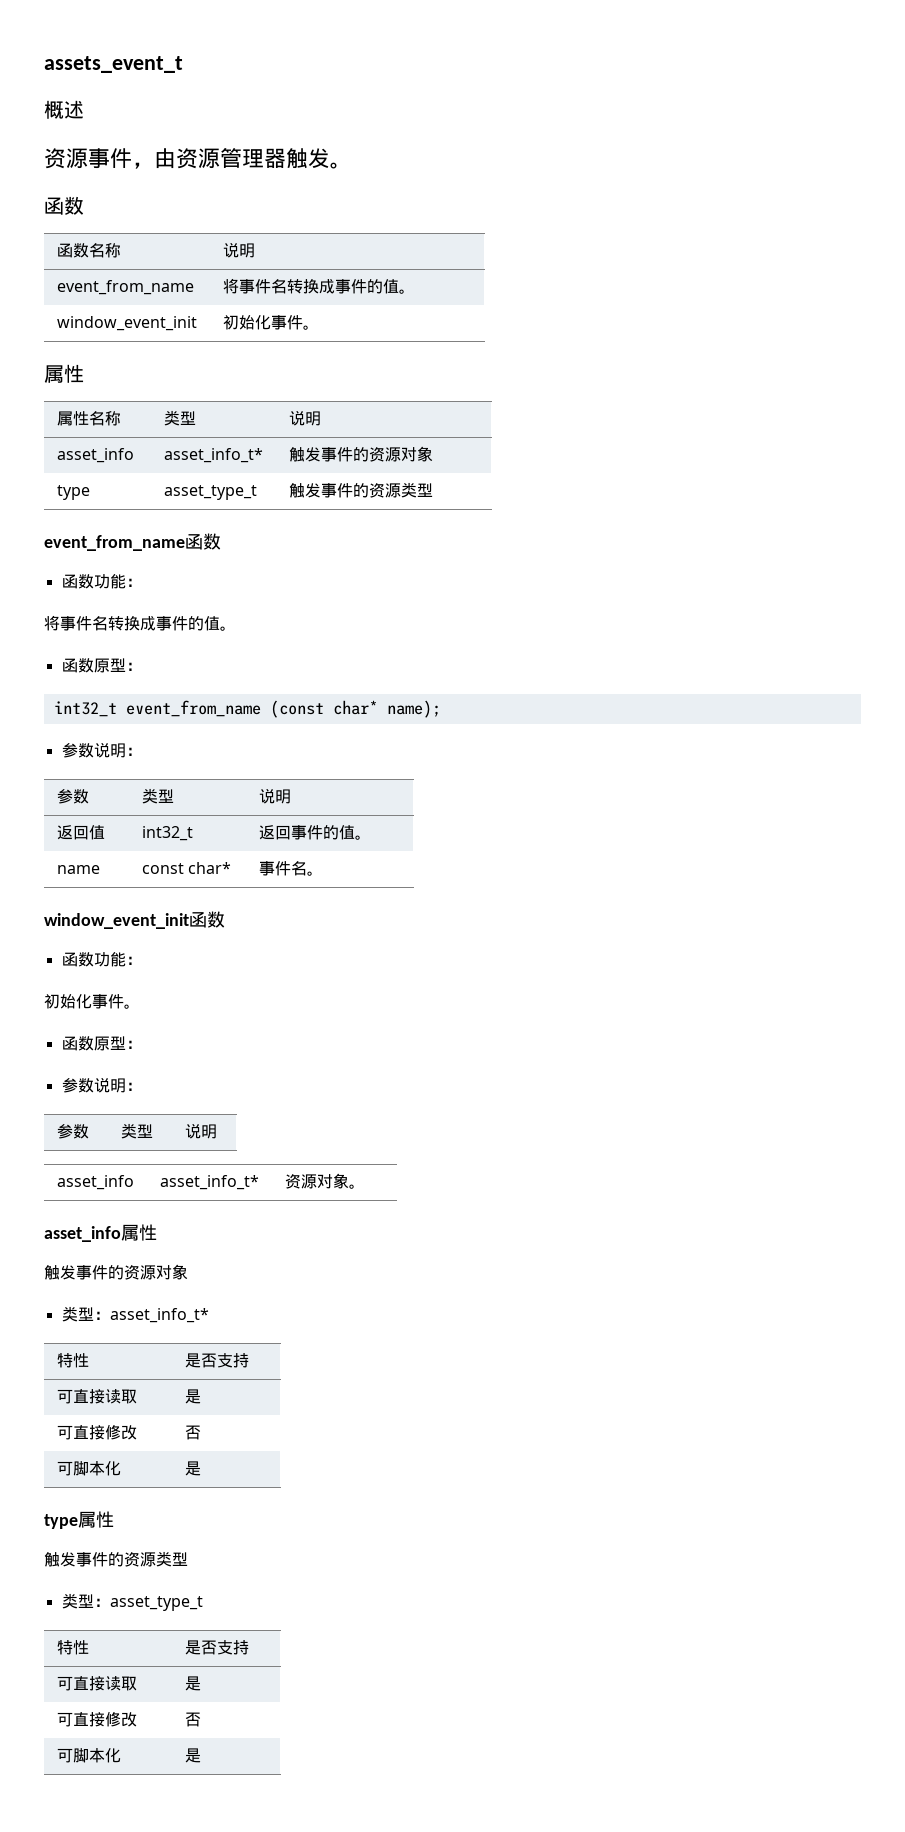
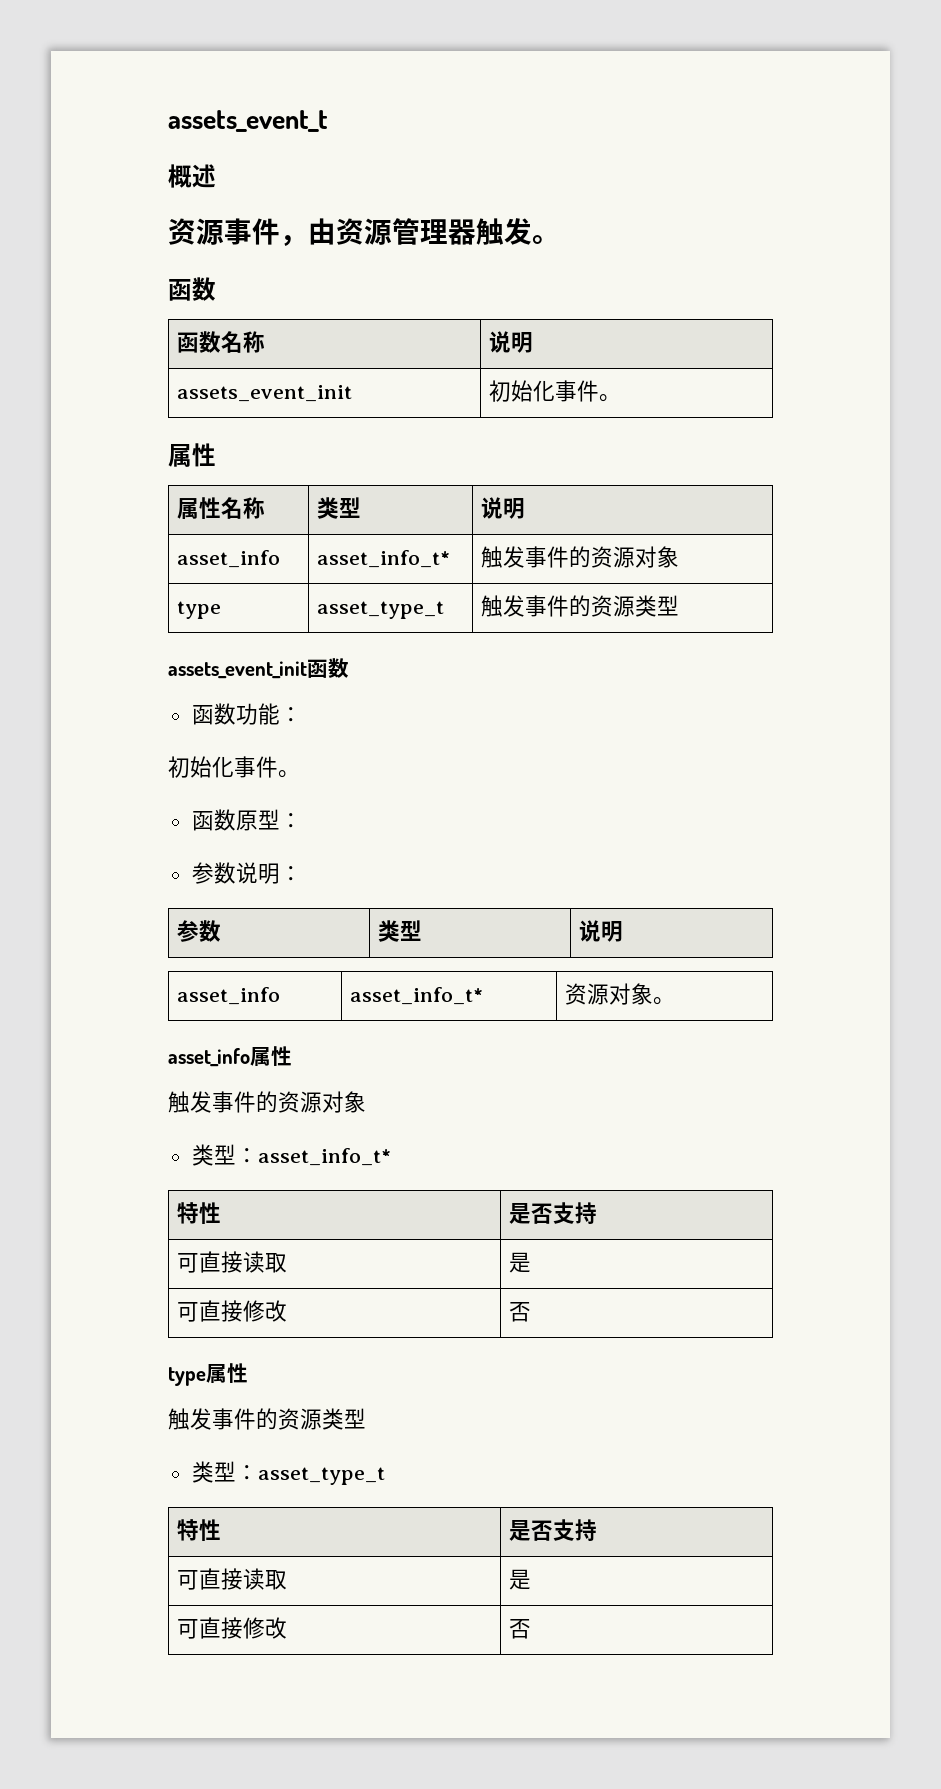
[56,280,194,295] [222,278,415,294] [56,316,197,331] event_from_name | 将事件名转换成事件的值。 // window_event_init -> [177,385,353,402] assets_event_init
[44,533,221,551] [61,574,142,589] [44,615,236,631] [61,658,142,673] [53,700,441,718] [61,742,142,758] [56,789,89,804] [141,788,174,804] [258,788,291,804] [56,825,105,840] [141,826,193,841] [258,825,371,840] [56,865,100,874] [141,862,232,874] [258,861,323,876] [44,913,189,929] event_from_name函数 // 函数功能： // 将事件名转换成事件的值。 // 函数原型： // int32_t event_from_name (const char* name); // 参数说明： // 参数 | 类型 | 说明 // 返回值 | int32_t | 返回事件的值。 // name | const char* | 事件名。 // window_event_init -> [168,661,307,679] assets_event_init
[56,1461,121,1476] [184,1461,201,1476] // 可脚本化 | 是 -> (532, 1312) none
[56,1748,121,1763] [184,1748,201,1763] // 可脚本化 | 是 -> (532, 1629) none

